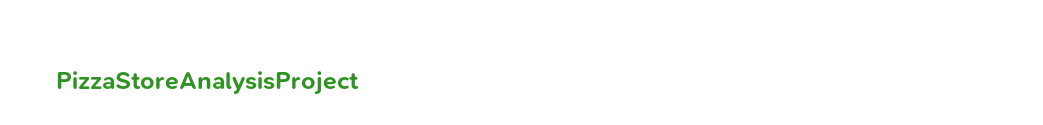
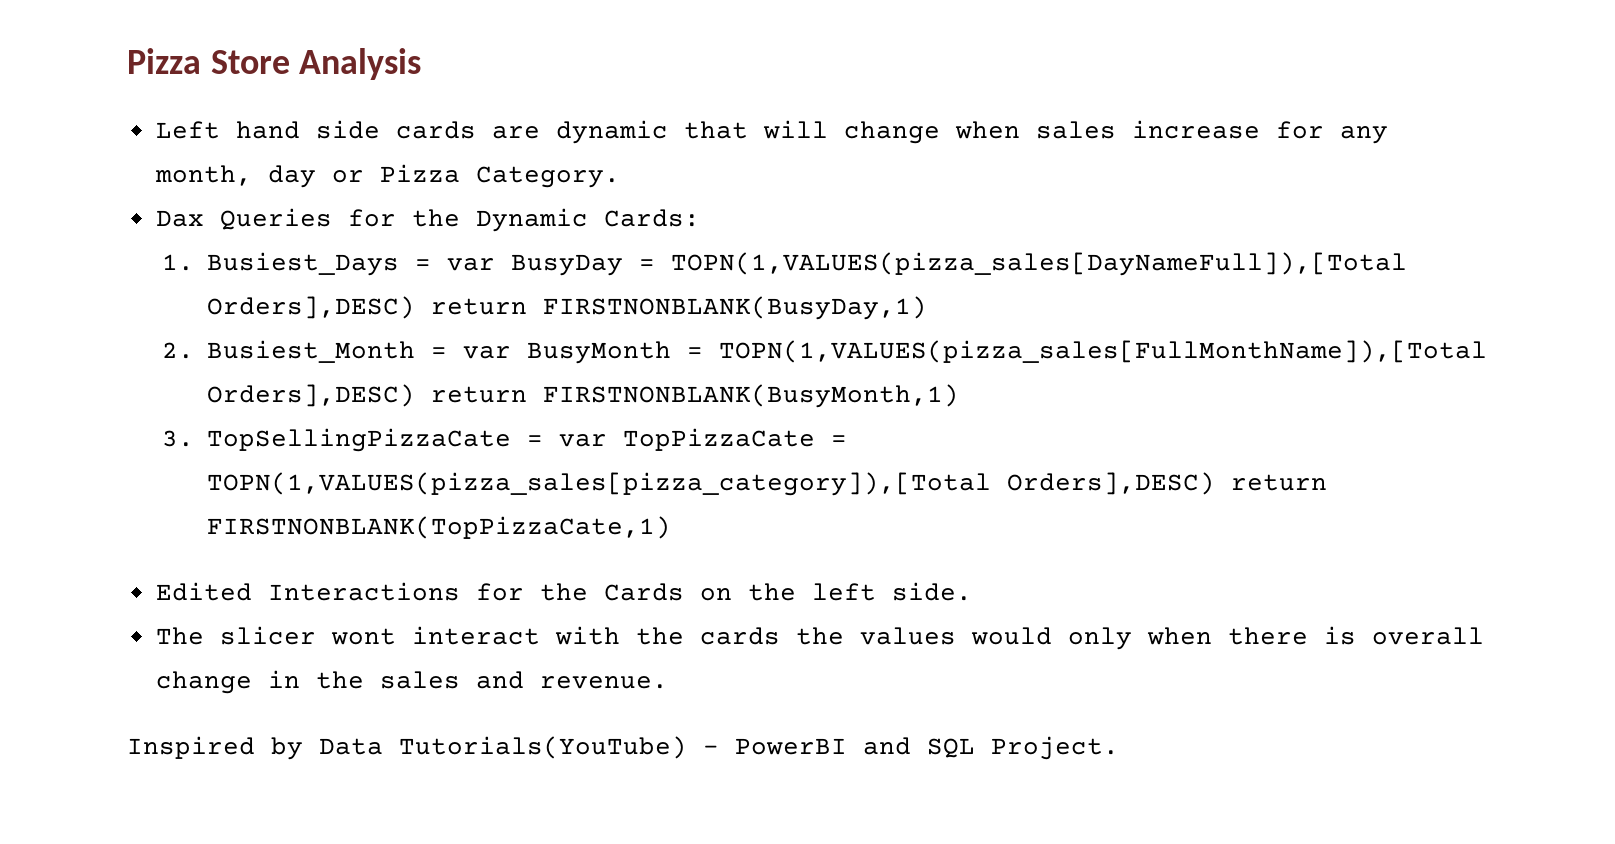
[56,71,359,95] PizzaStoreAnalysisProject -> [127,48,422,80] [155,120,1388,144] [154,164,620,188] [155,208,700,232] [162,252,1408,276] [207,296,928,320] [162,340,1488,364] [207,384,960,408] [162,428,848,452] [207,472,1328,496] [207,516,672,539] [155,582,972,601] [155,626,1484,650] [155,670,668,694] [127,736,1119,760] Pizza Store Analysis // Left hand side cards are dynamic that will change when sales increase for any month, day or Pizza Category. // Dax Queries for the Dynamic Cards: // 1. Busiest_Days = var BusyDay = TOPN(1,VALUES(pizza_sales[DayNameFull]),[Total Orders],DESC) return FIRSTNONBLANK(BusyDay,1) // 2. Busiest_Month = var BusyMonth = TOPN(1,VALUES(pizza_sales[FullMonthName]),[Total Orders],DESC) return FIRSTNONBLANK(BusyMonth,1) // 3. TopSellingPizzaCate = var TopPizzaCate = TOPN(1,VALUES(pizza_sales[pizza_category]),[Total Orders],DESC) return FIRSTNONBLANK(TopPizzaCate,1) // Edited Interactions for the Cards on the left side. // The slicer wont interact with the cards the values would only when there is overall change in the sales and revenue. // Inspired by Data Tutorials(YouTube) - PowerBI and SQL Project.

